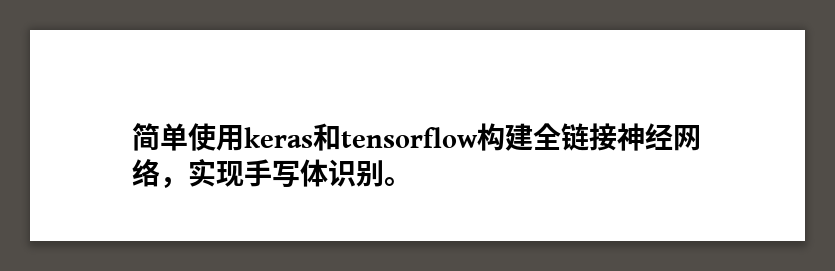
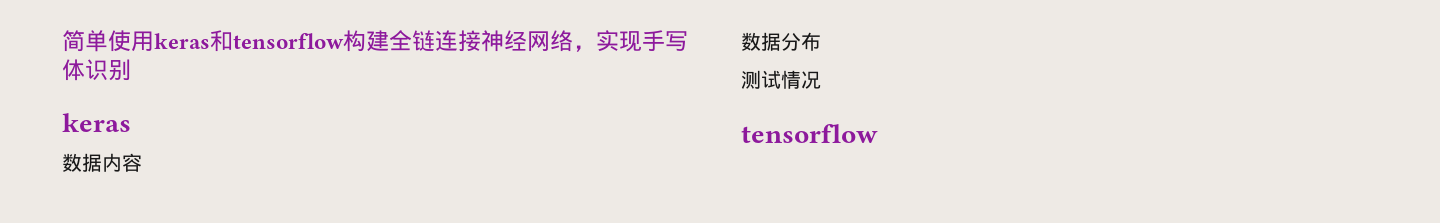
(589, 137) none -> [435,30,458,51] 连
[384,176,412,187] 。 -> [62,113,131,132] [62,153,142,172] [741,32,821,51] [741,70,821,89] [741,124,878,143] // keras // 数据内容 // 数据分布 // 测试情况 // tensorflow

